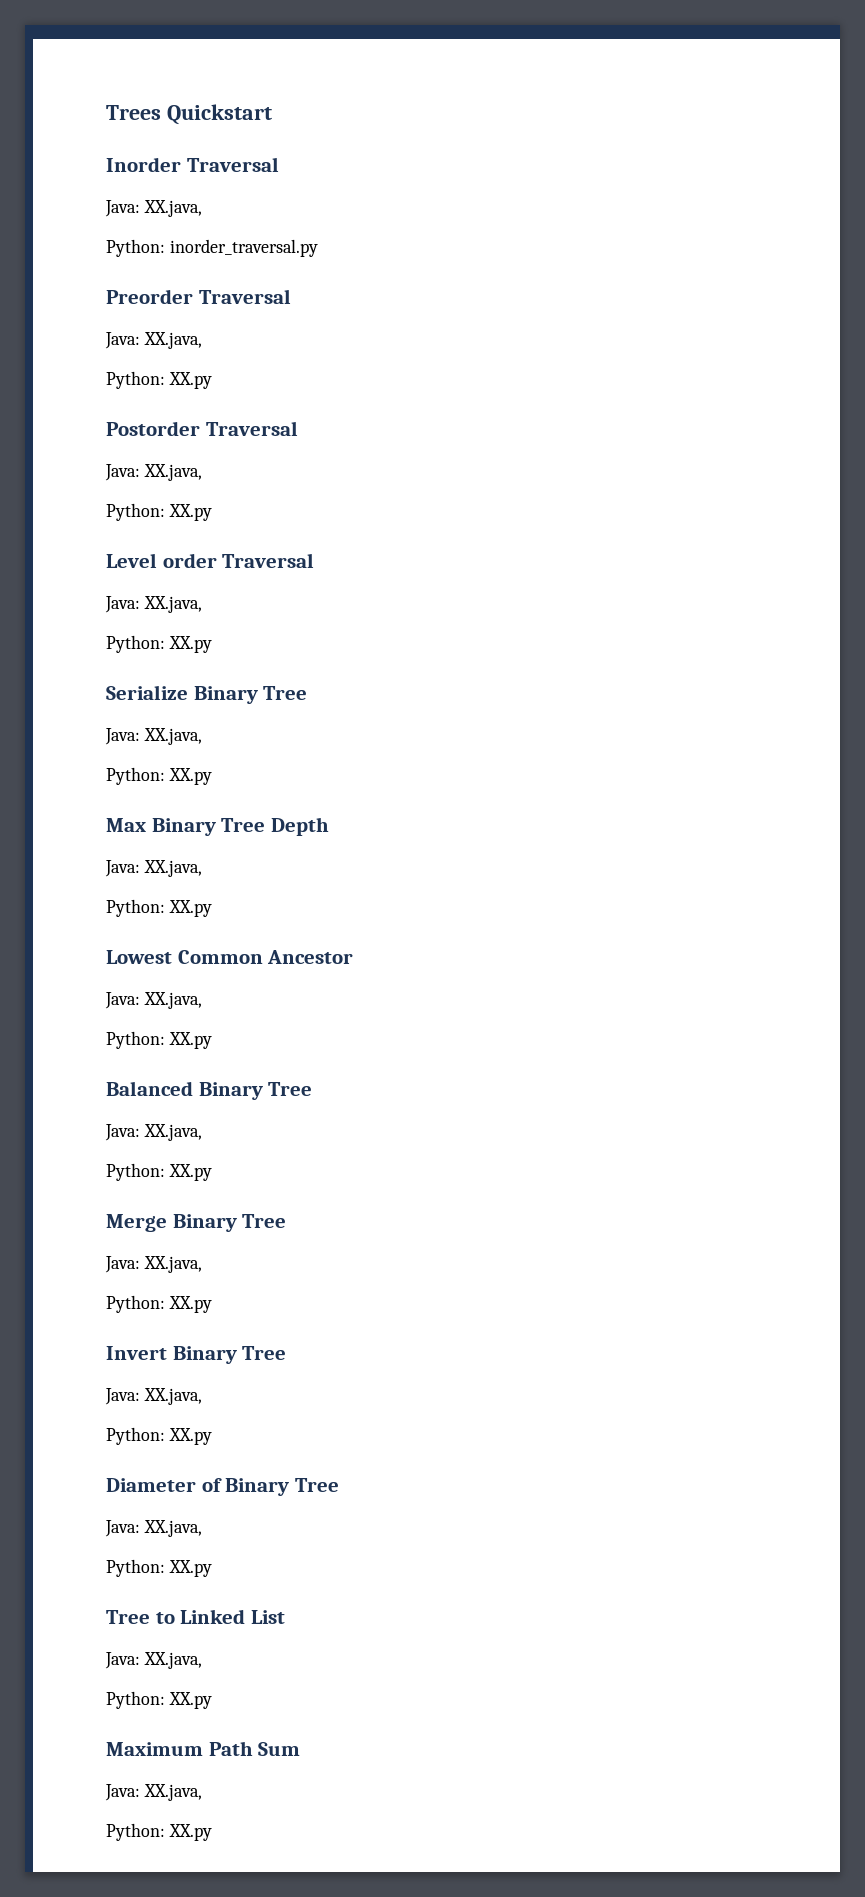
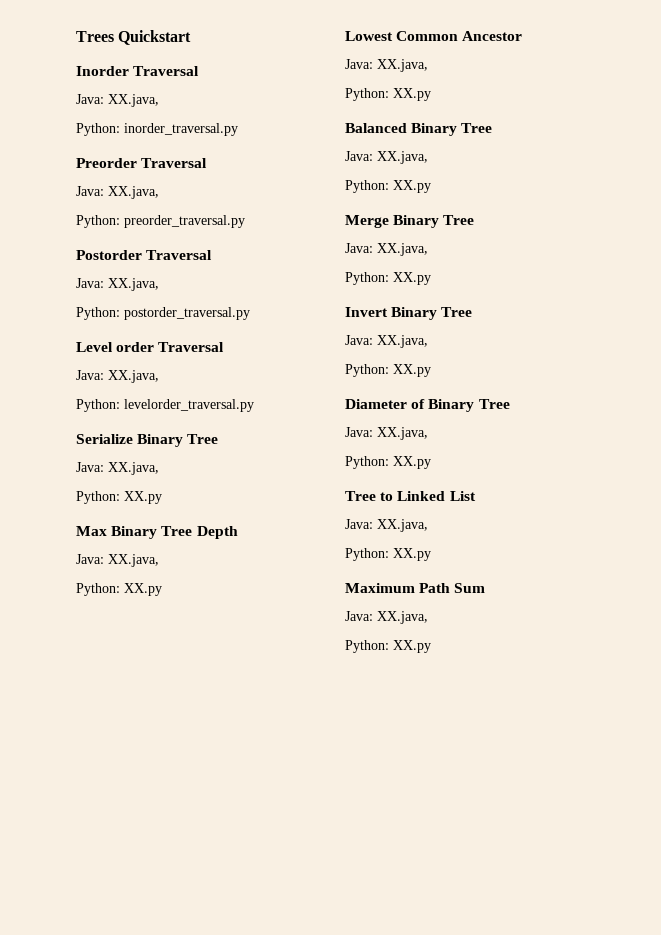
[168,372,212,389] XX.py -> [124,215,245,228] preorder_traversal.py
[168,504,212,521] XX.py -> [124,307,250,320] postorder_traversal.py
[168,636,212,653] XX.py -> [124,399,254,412] levelorder_traversal.py

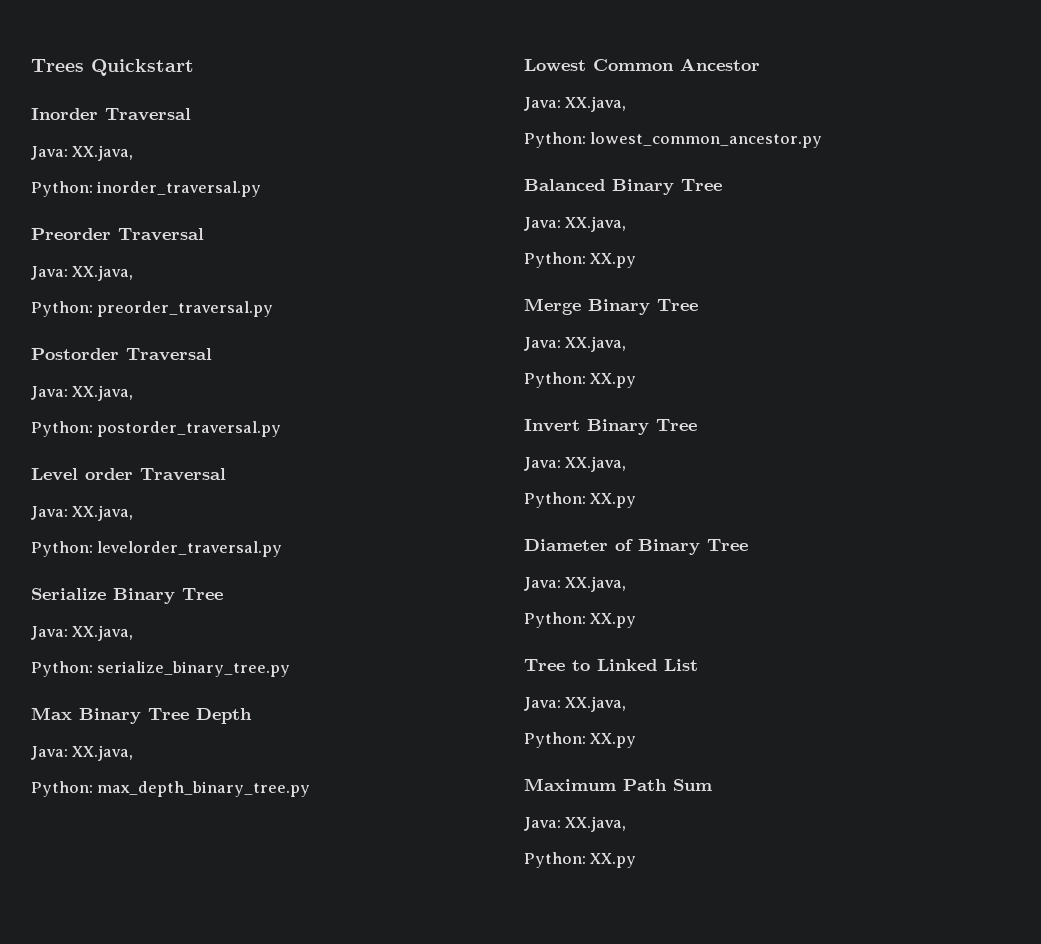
[124,491,162,504] XX.py -> [97,661,291,677] serialize_binary_tree.py
[124,583,162,596] XX.py -> [97,781,311,797] max_depth_binary_tree.py
[393,88,431,101] XX.py -> [590,132,823,148] lowest_common_ancestor.py

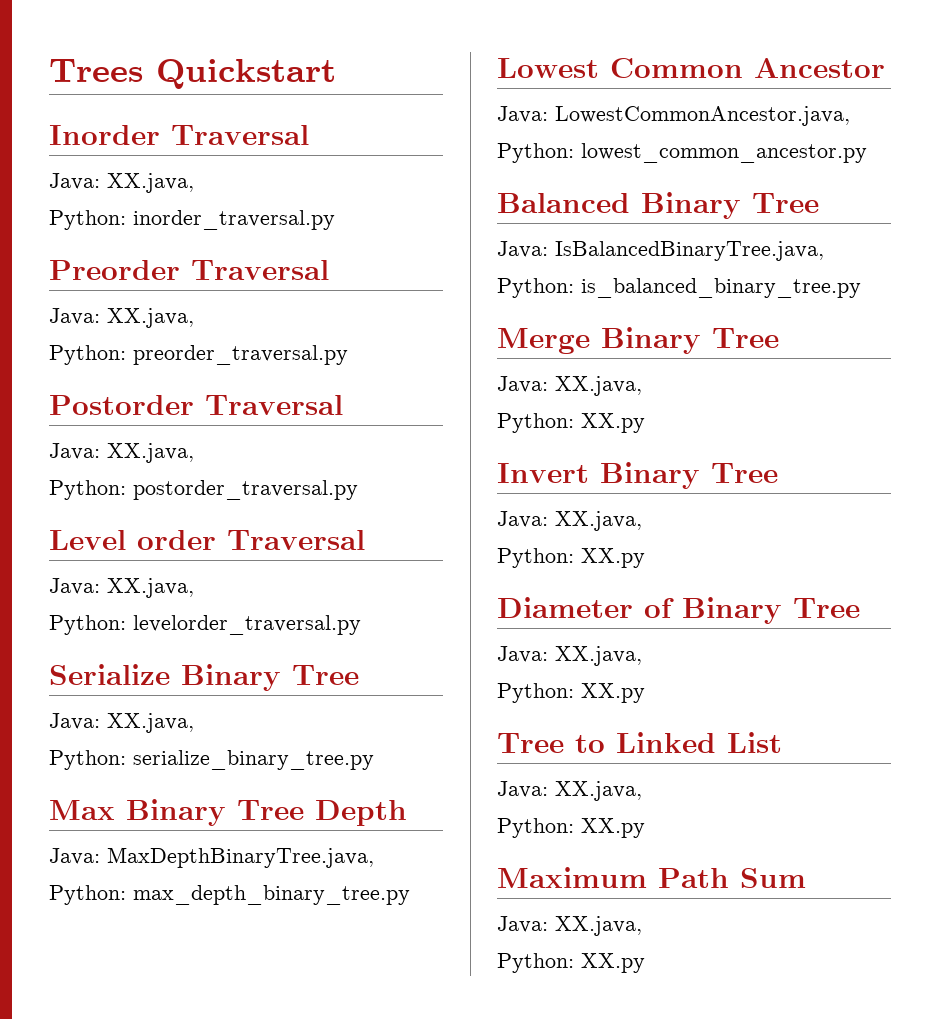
[72,745,134,761] XX.java, -> [107,847,374,868] MaxDepthBinaryTree.java,
[565,96,627,112] XX.java, -> [555,106,850,126] LowestCommonAncestor.java,
[565,216,627,232] [524,252,637,268] XX.java, // Python: XX.py -> [555,241,824,261] [497,278,861,298] IsBalancedBinaryTree.java, // Python: is_balanced_binary_tree.py

